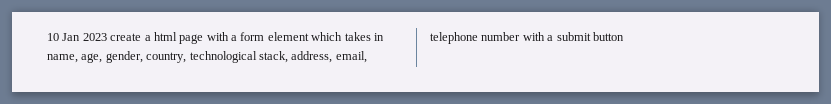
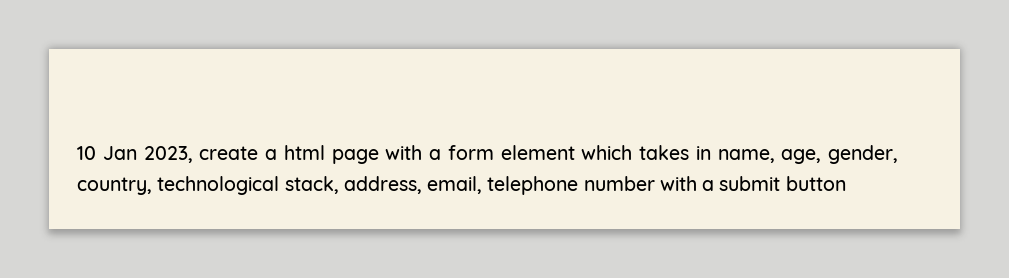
[82,33,107,41] 2023 -> [143,146,193,163] 2023,

